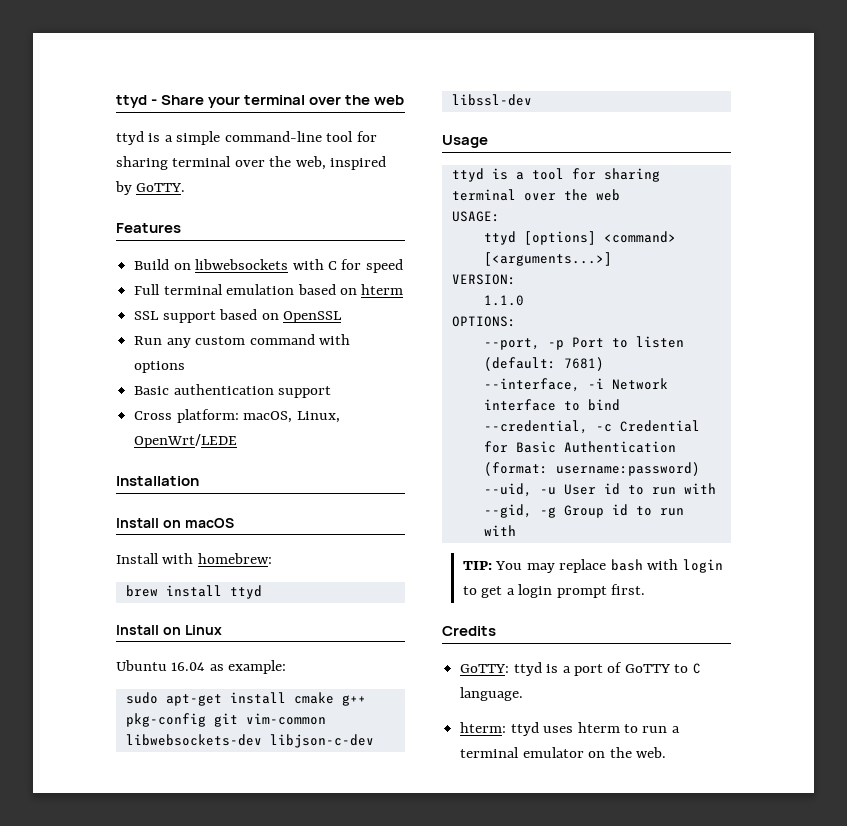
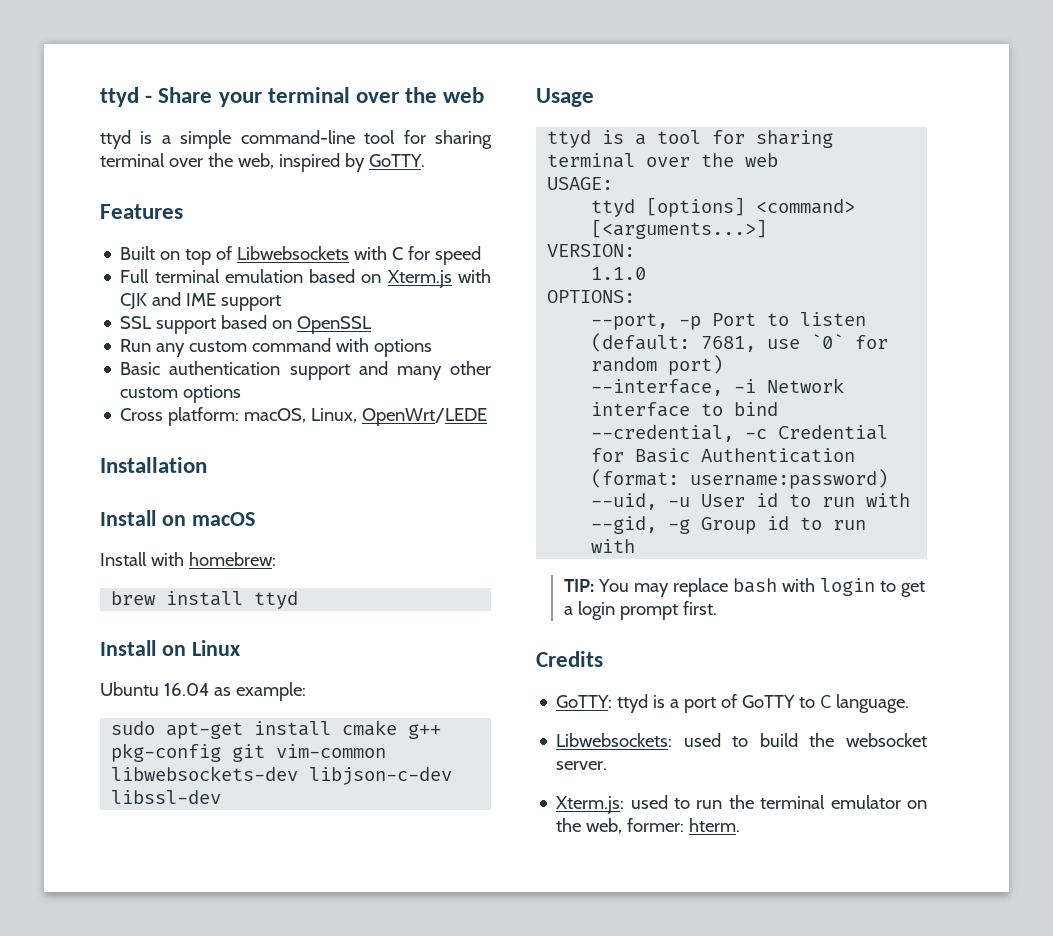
[134,259,289,270] Build on libwebsockets -> [120,246,350,265] Built on top of Libwebsockets
[361,284,404,295] hterm -> [387,269,491,288] [120,292,282,311] Xterm.js with CJK and IME support
(332, 392) none -> [358,361,491,380] [120,385,242,403] and many other custom options
[563,357,604,371] 7681) -> [701,334,889,352] [591,355,724,375] 7681, use `0` for random port)
[460,722,680,736] hterm: ttyd uses hterm to run a -> [556,733,927,747] [556,761,608,770] [556,795,754,814] Libwebsockets: used to build the websocket server. // Xterm.js: used to run the
[635,747,666,758] web. -> [586,818,741,834] web, former: hterm.

